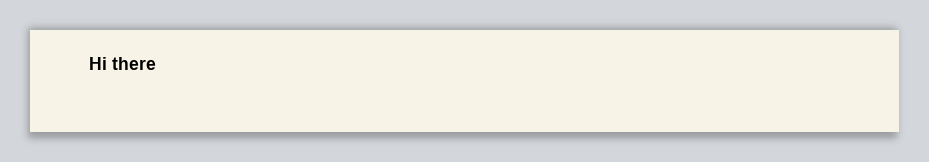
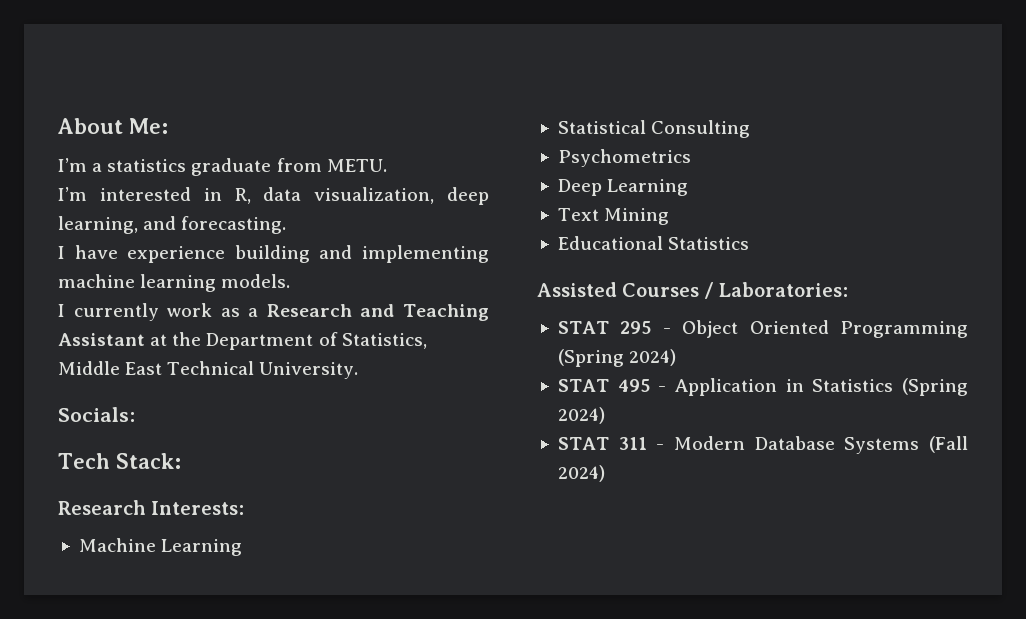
[89,57,156,70] Hi there -> [58,118,168,134] [58,158,387,176] [58,187,489,205] [58,216,287,234] [58,245,490,263] [58,274,291,292] [58,303,490,321] [58,332,427,350] [58,361,359,379] [58,407,135,422] [58,453,181,469] [58,500,245,515] [78,538,243,556] [557,120,751,138] [557,149,691,167] [557,179,689,196] [557,208,670,225] [557,236,750,250] [537,282,849,299] [557,320,968,338] [557,349,677,367] [557,378,968,396] [557,407,605,424] [557,436,968,454] [557,465,605,482] About Me: // I’m a statistics graduate from METU. // I’m interested in R, data visualization, deep learning, and forecasting. // I have experience building and implementing machine learning models. // I currently work as a Research and Teaching Assistant at the Department of Statistics, Middle East Technical University. // Socials: // Tech Stack: // Research Interests: // Machine Learning // Statistical Consulting // Psychometrics // Deep Learning // Text Mining // Educational Statistics // Assisted Courses / Laboratories: // STAT 295 - Object Oriented Programming (Spring 2024) // STAT 495 - Application in Statistics (Spring 2024) // STAT 311 - Modern Database Systems (Fall 2024)

